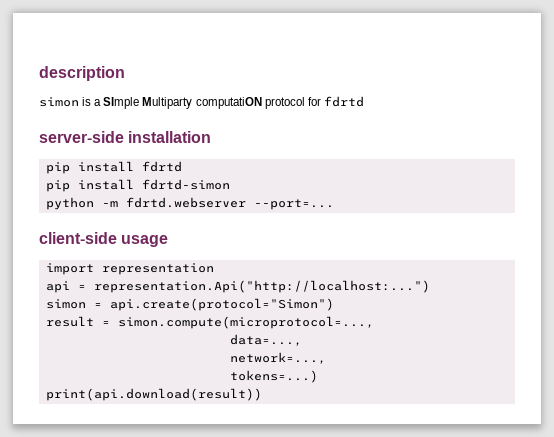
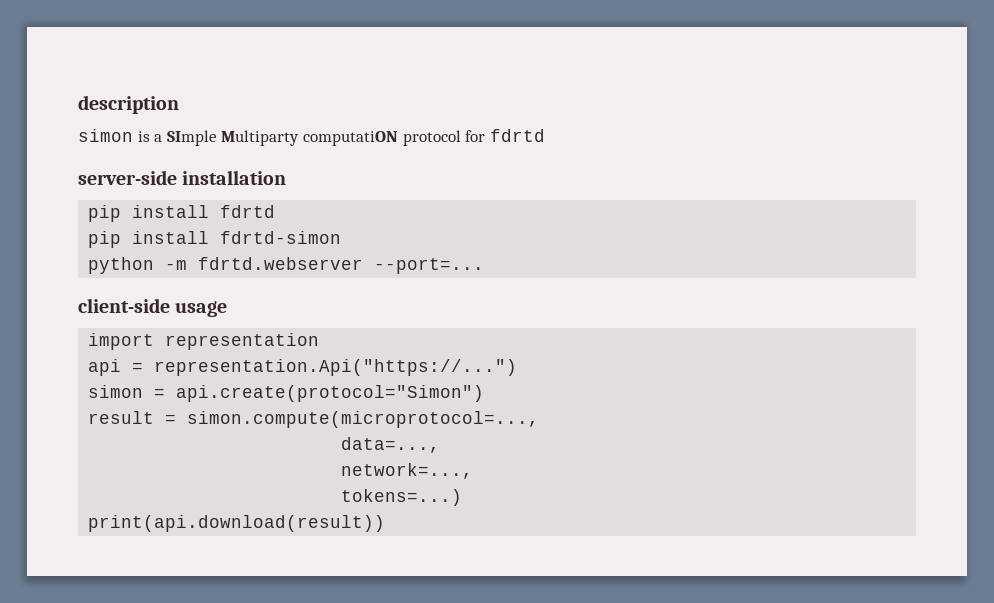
[93,280,430,293] representation.Api("http://localhost:...") -> [154,359,518,376] representation.Api("https://...")

